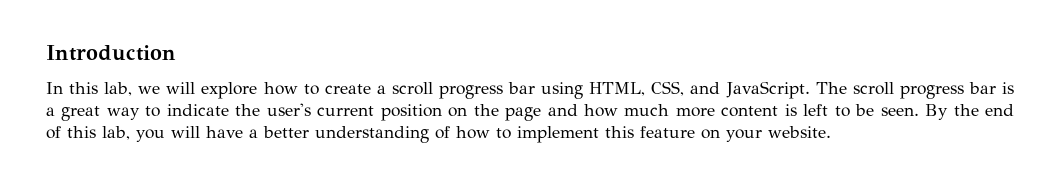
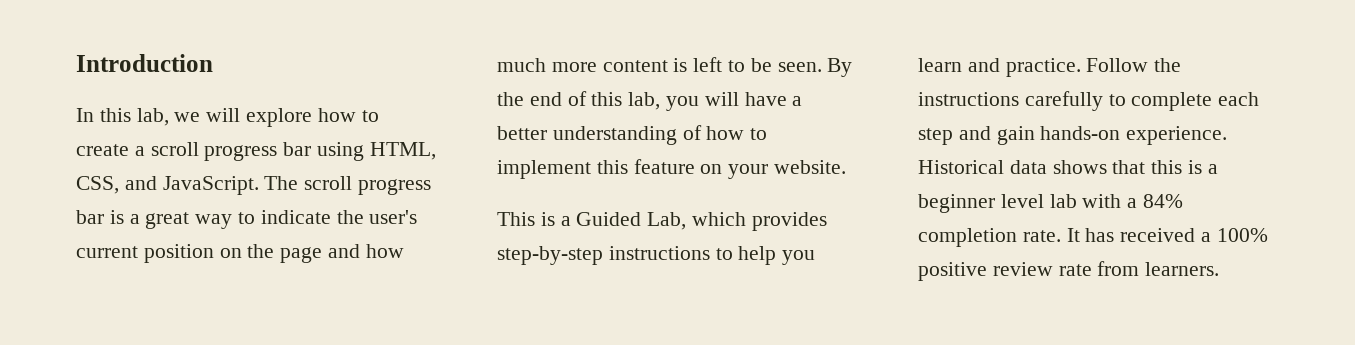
(831, 132) none -> [497,212,827,231] [497,246,816,265] [918,58,1182,77] [918,91,1260,111] [918,126,1228,145] [918,160,1218,174] [918,194,1184,213] [918,228,1268,247] [918,261,1220,281] // This is a Guided Lab, which provides step-by-step instructions to help you learn and practice. Follow the instructions carefully to complete each step and gain hands-on experience. Historical data shows that this is a beginner level lab with a 84% completion rate. It has received a 100% positive review rate from learners.

